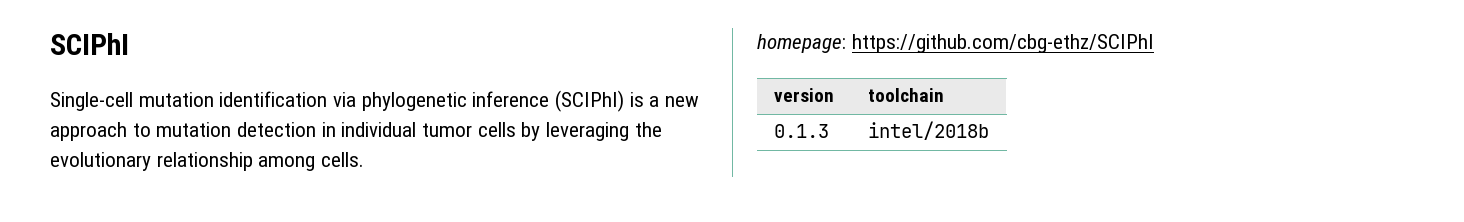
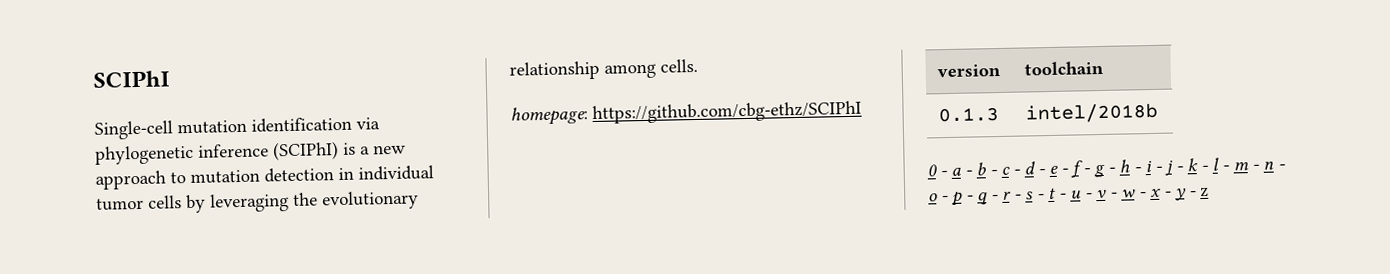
(989, 130) none -> [927,157,1286,178] [928,186,1209,206] // 0 - a - b - c - d - e - f - g - h - i - j - k - l - m - n - o - p - q - r - s - t - u - v - w - x - y - z

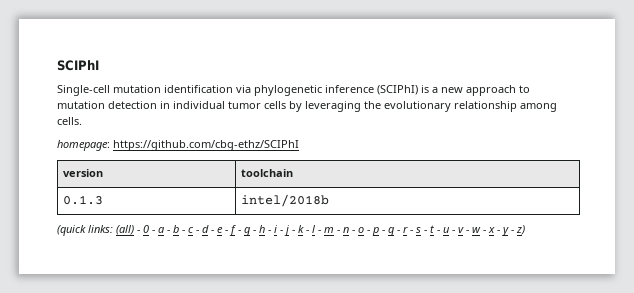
(1159, 113) none -> [57,225,141,236] (quick links: (all) -
[1200,186,1209,198] z -> [516,225,525,235] z)

